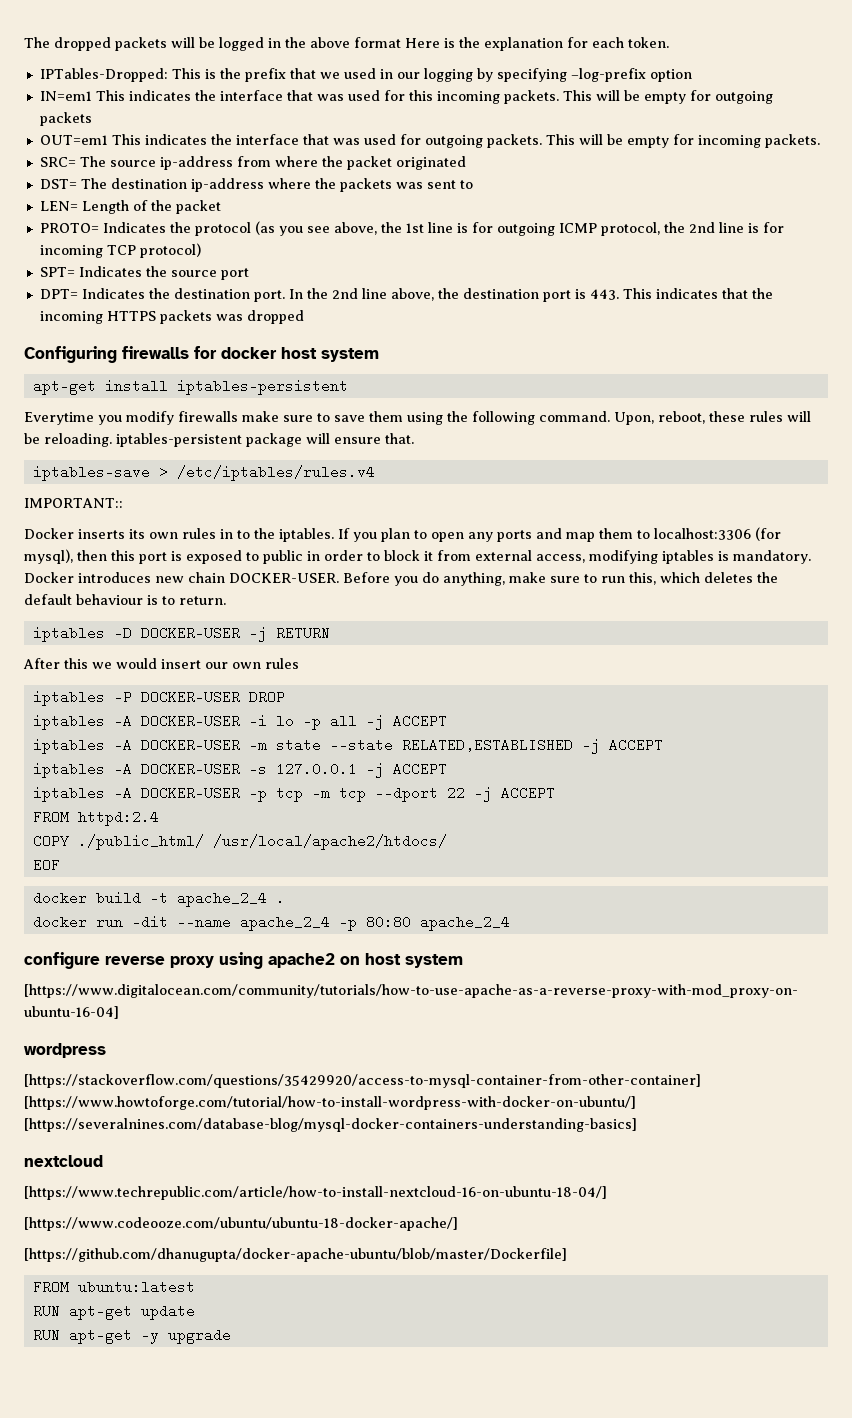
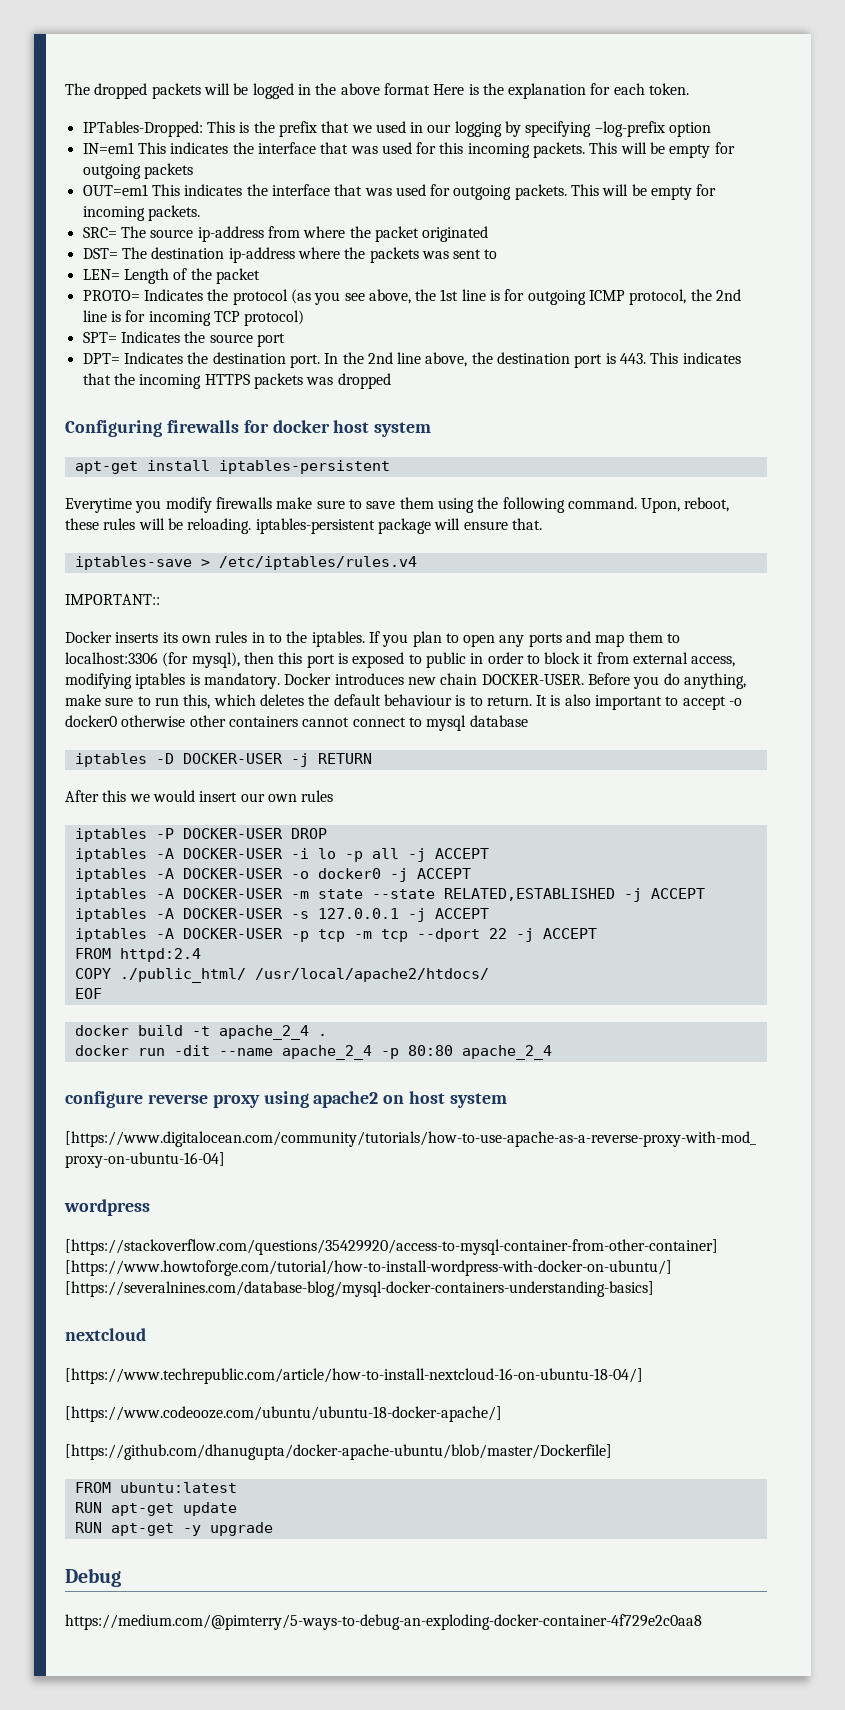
(226, 600) none -> [536,694,743,710] [65,715,528,731] It is also important to accept -o docker0 otherwise other containers cannot connect to mysql database
(447, 721) none -> [74,868,471,882] // iptables -A DOCKER-USER -o docker0 -j ACCEPT
(231, 1336) none -> [65,1568,121,1587] [65,1614,702,1630] // Debug // https://medium.com/@pimterry/5-ways-to-debug-an-exploding-docker-container-4f729e2c0aa8

